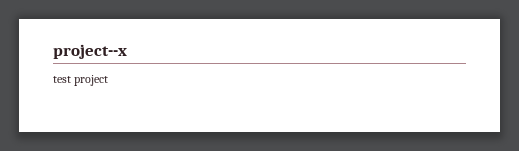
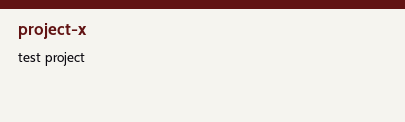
[53,44,127,59] project--x -> [18,23,87,39] project-x

